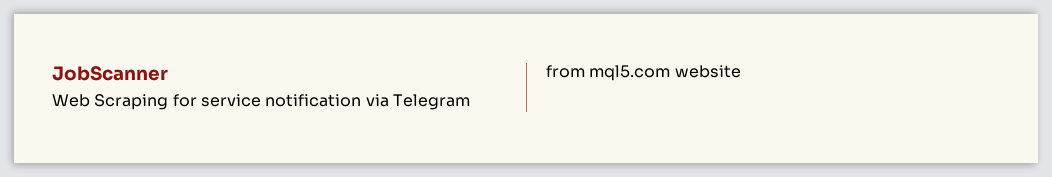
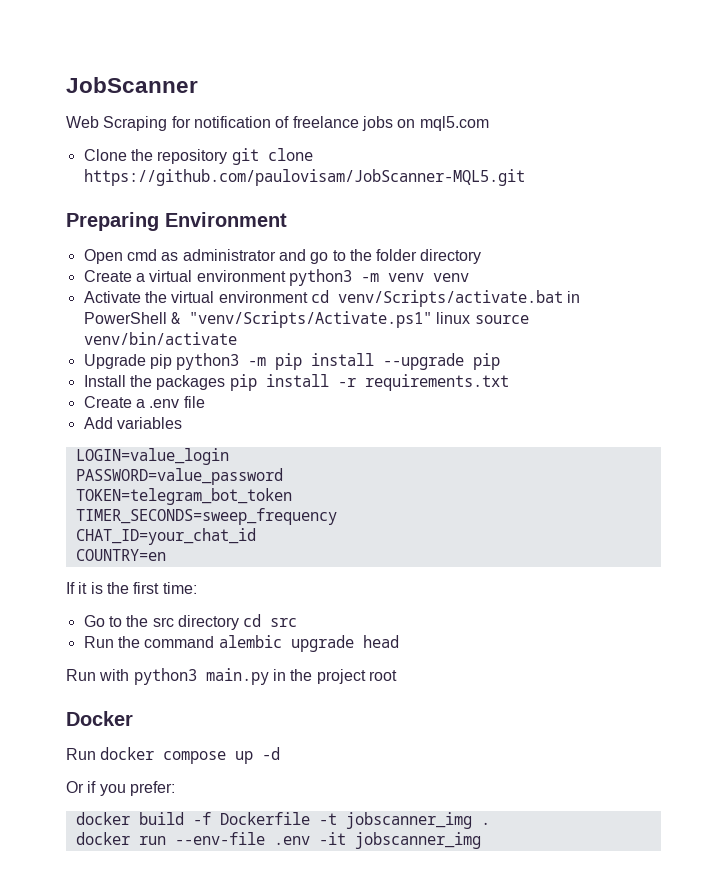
[200,94,470,110] [546,65,741,81] service notification via Telegram from mql5.com website -> [193,116,489,131] [83,148,313,165] [83,169,525,186] [66,212,287,231] [83,249,482,264] [83,269,469,286] [83,290,581,307] [83,311,529,328] [83,332,237,345] [83,353,501,370] [83,374,509,391] [83,396,205,408] [83,417,182,429] [75,448,229,465] [75,468,283,485] [75,488,292,505] [75,508,337,525] [75,528,256,545] [75,549,166,561] [66,582,197,594] [83,614,298,630] [83,635,399,652] [66,668,397,685] [66,711,133,726] [66,747,281,764] [66,781,175,796] [75,812,490,829] [75,832,481,849] notification of freelance jobs on mql5.com // Clone the repository git clone https://github.com/paulovisam/JobScanner-MQL5.git // Preparing Environment // Open cmd as administrator and go to the folder directory // Create a virtual environment python3 -m venv venv // Activate the virtual environment cd venv/Scripts/activate.bat in PowerShell & "venv/Scripts/Activate.ps1" linux source venv/bin/activate // Upgrade pip python3 -m pip install --upgrade pip // Install the packages pip install -r requirements.txt // Create a .env file // Add variables // LOGIN=value_login // PASSWORD=value_password // TOKEN=telegram_bot_token // TIMER_SECONDS=sweep_frequency // CHAT_ID=your_chat_id // COUNTRY=en // If it is the first time: // Go to the src directory cd src // Run the command alembic upgrade head // Run with python3 main.py in the project root // Docker // Run docker compose up -d // Or if you prefer: // docker build -f Dockerfile -t jobscanner_img . // docker run --env-file .env -it jobscanner_img

